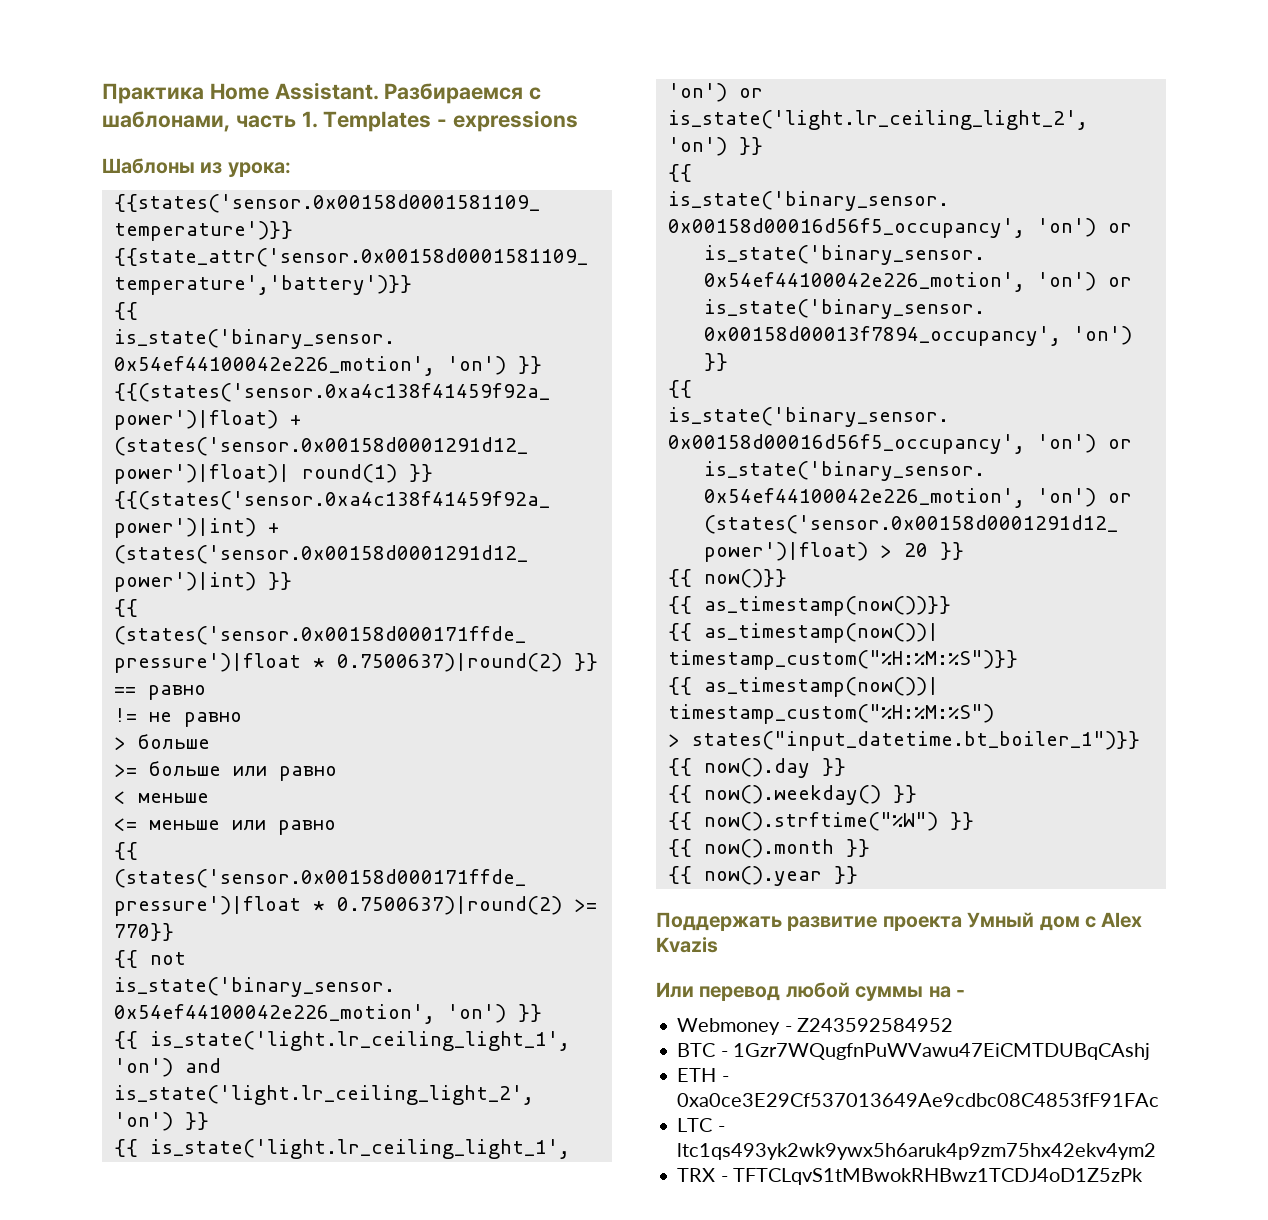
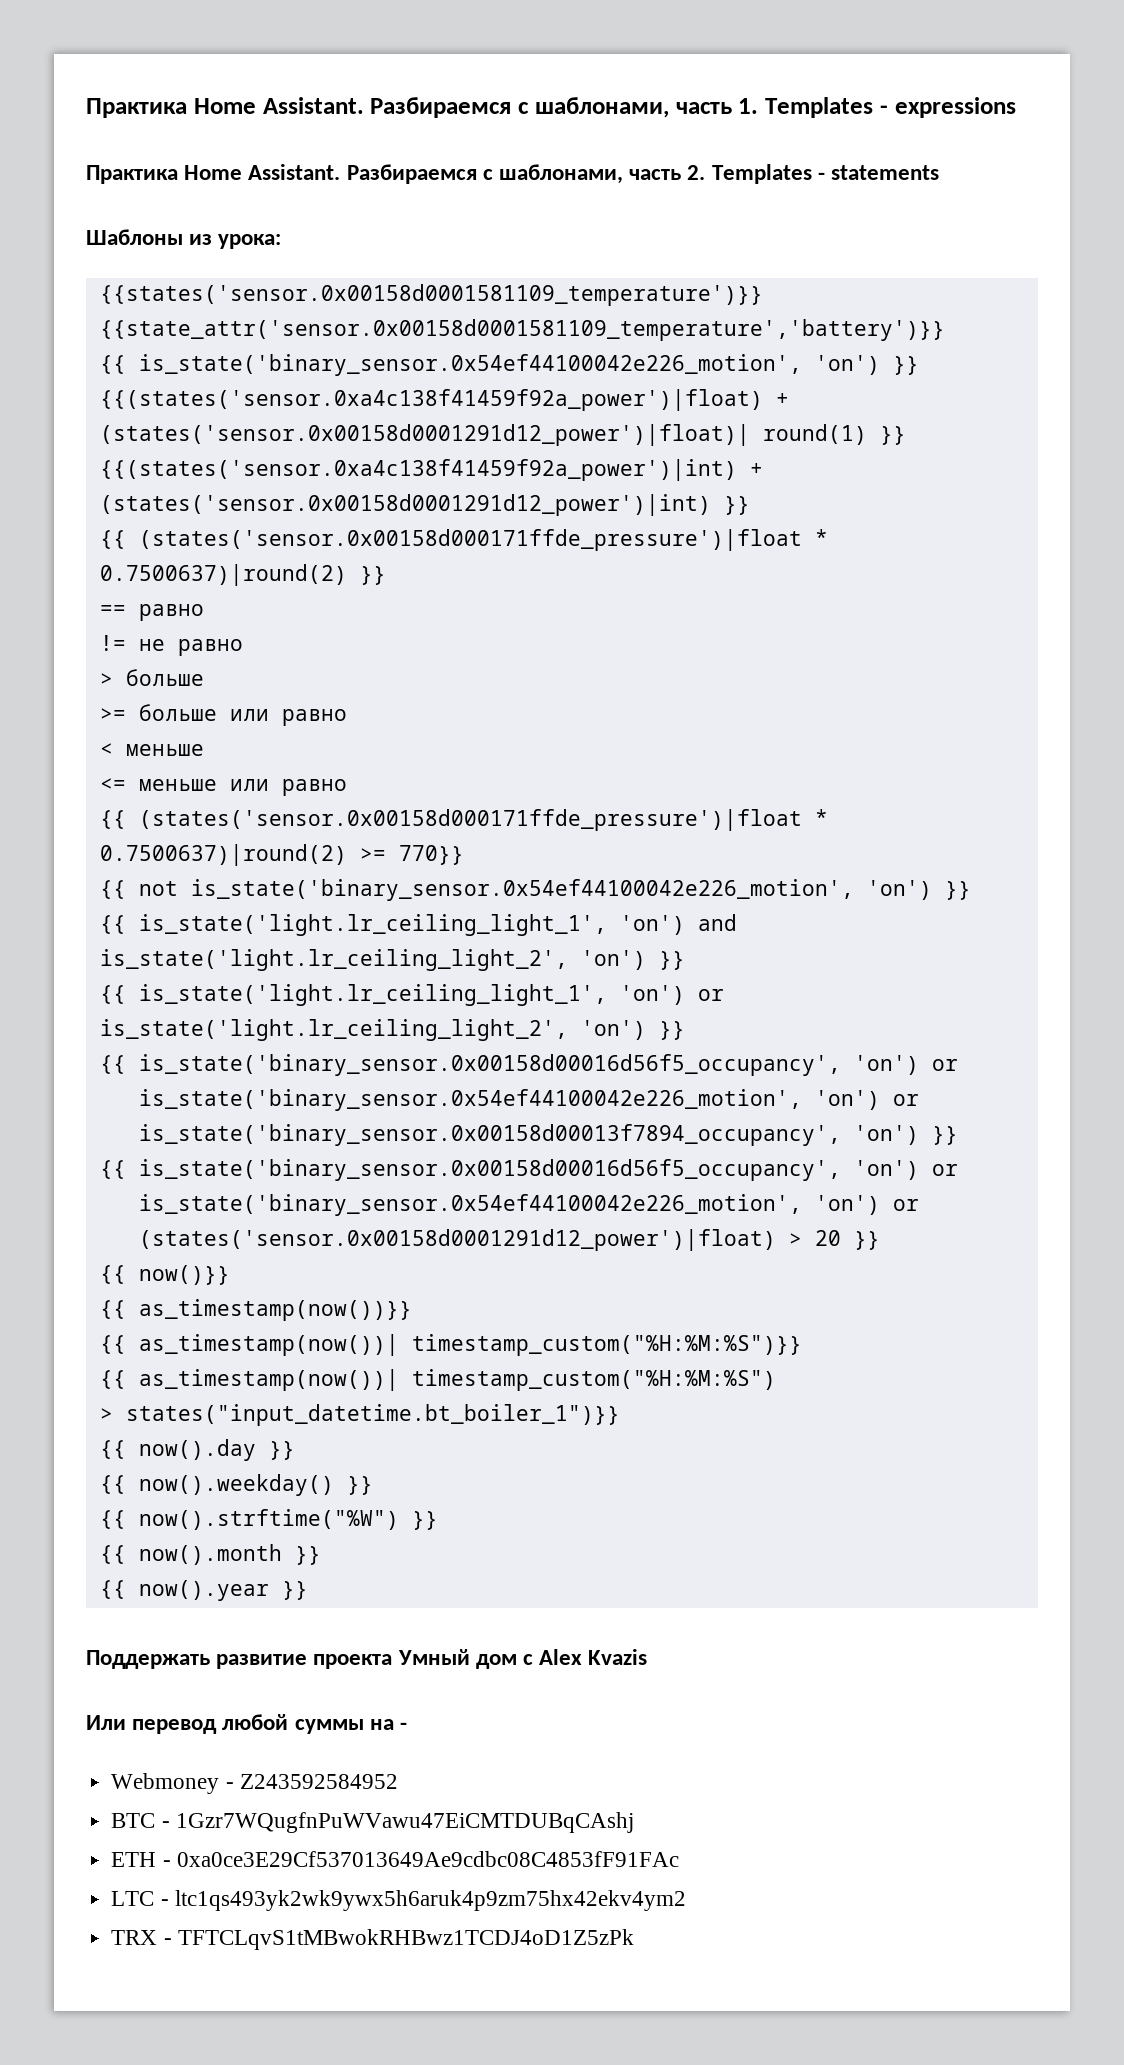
(579, 121) none -> [86,164,940,184] // Практика Home Assistant. Разбираемся с шаблонами, часть 2. Templates - statements

